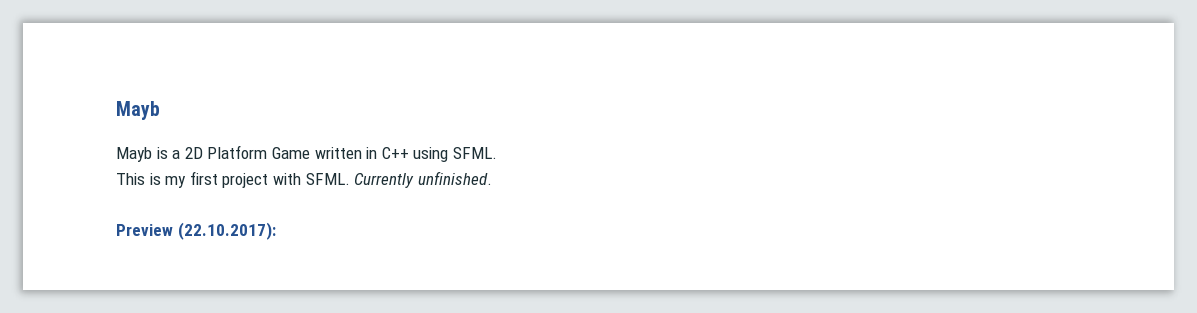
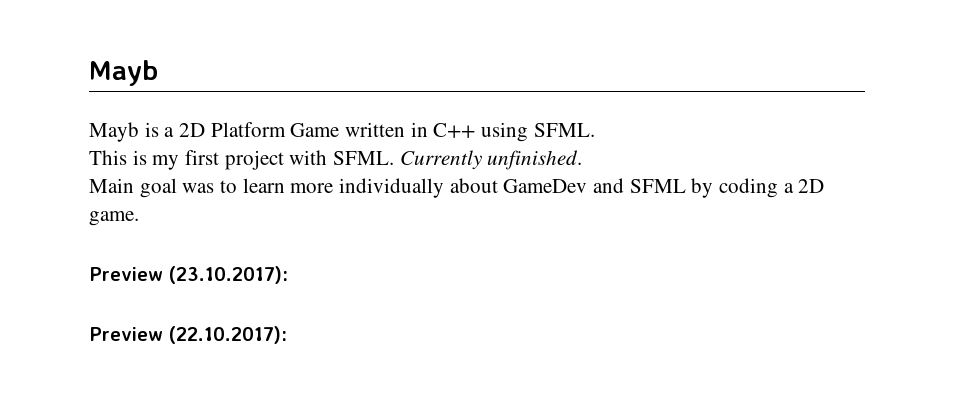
(492, 178) none -> [89,178,825,198] [89,211,139,226] [89,266,288,284] // Main goal was to learn more individually about GameDev and SFML by coding a 2D game. // Preview (23.10.2017):

